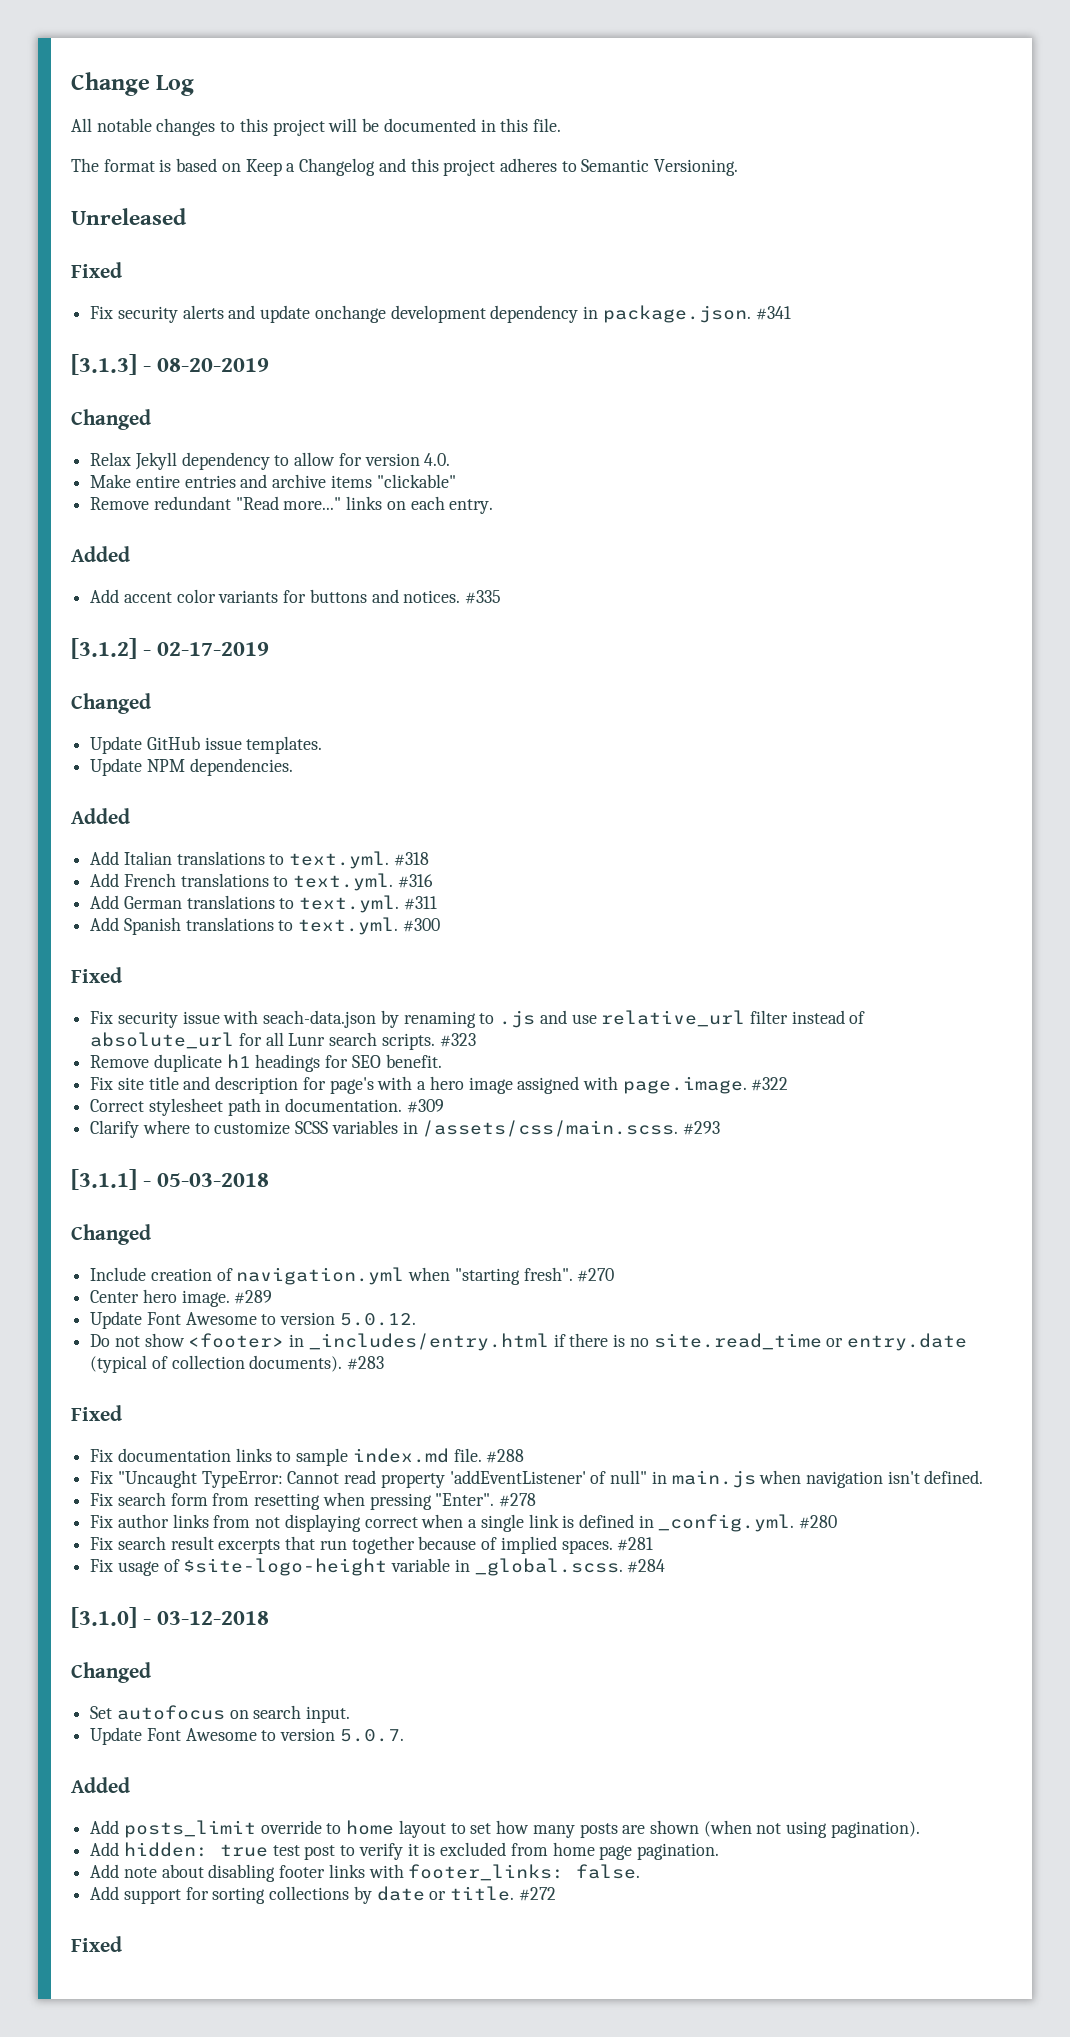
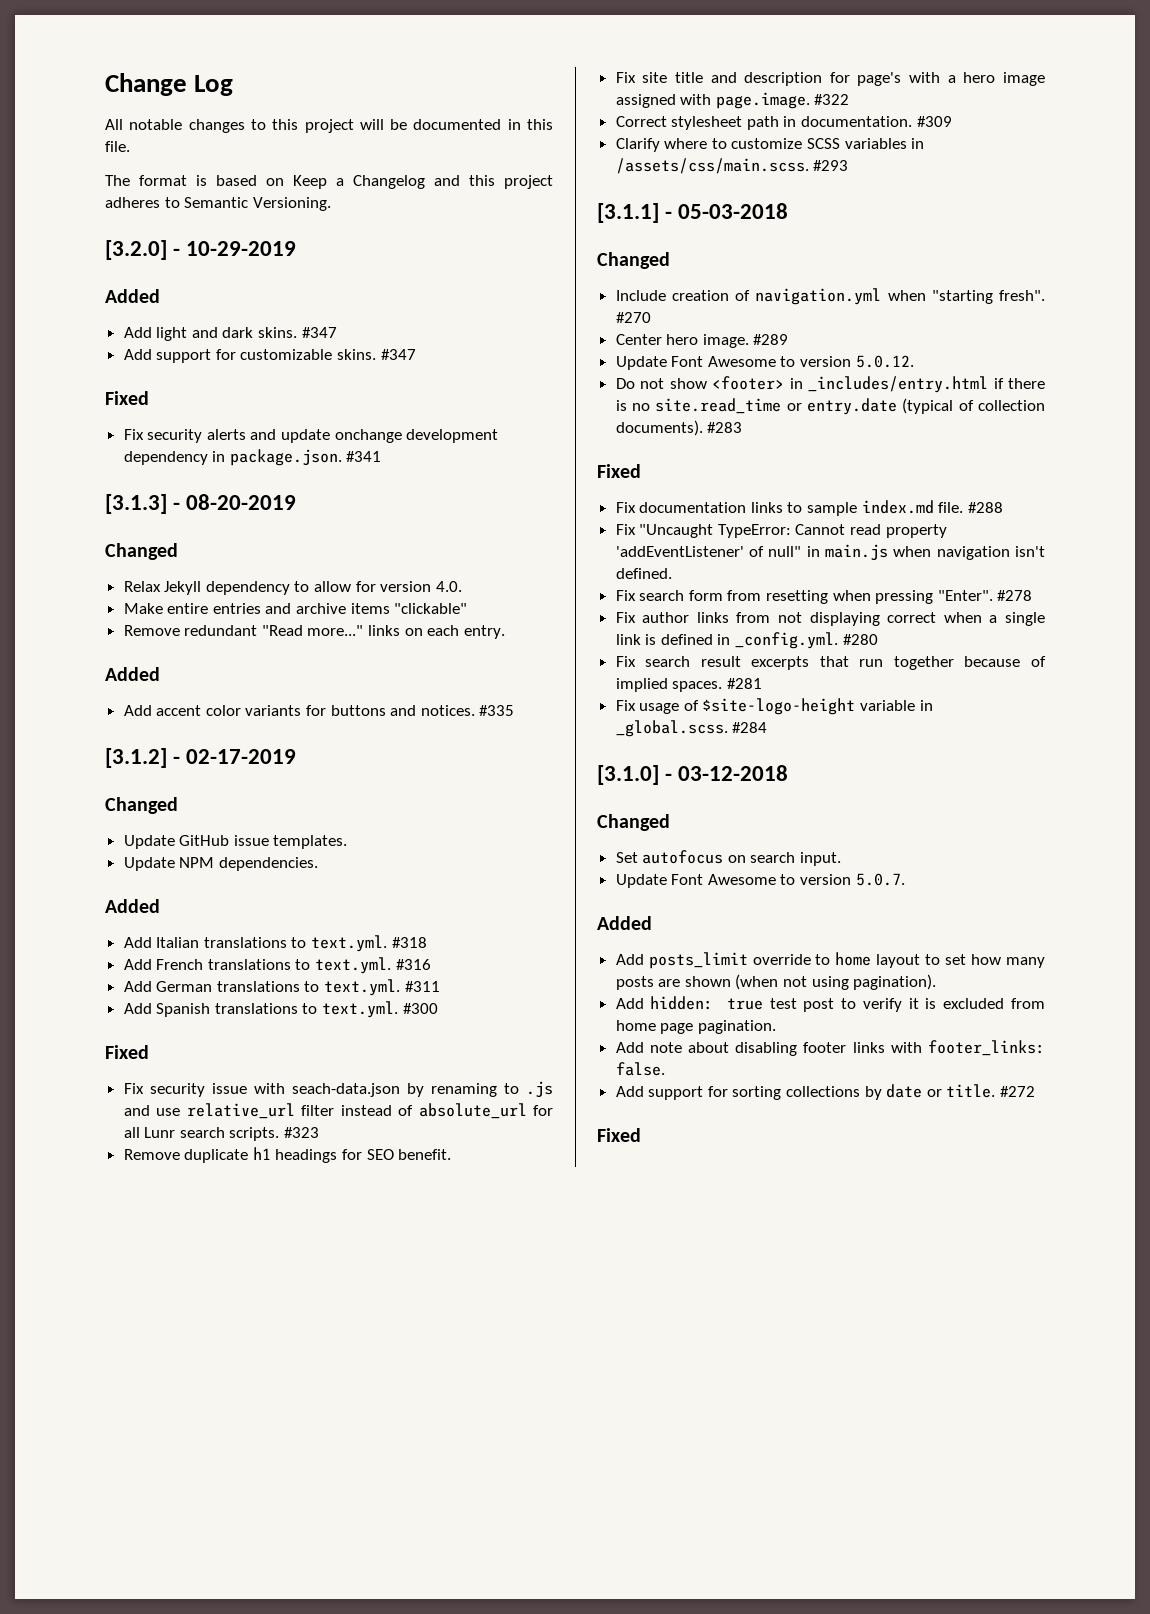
[71,208,187,225] Unreleased -> [105,240,297,260] [105,289,160,303] [123,327,337,341] [123,349,416,363] [3.2.0] - 10-29-2019 // Added // Add light and dark skins. #347 // Add support for customizable skins. #347

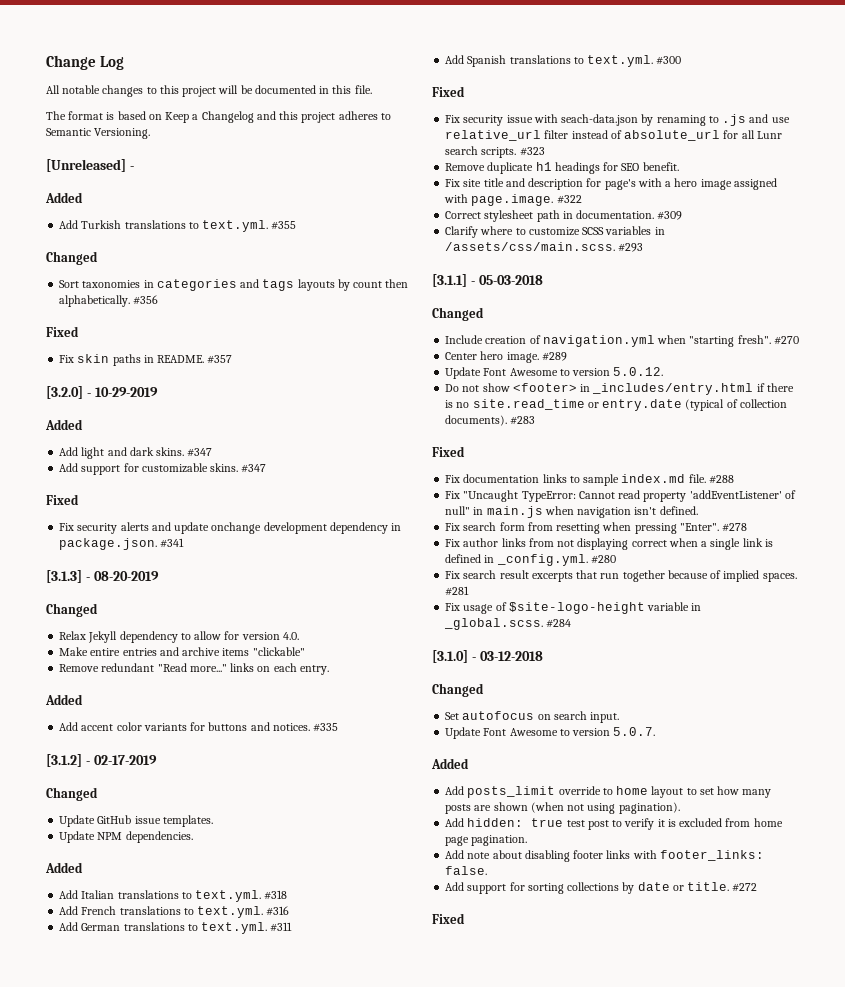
(331, 204) none -> [46,159,134,172] [45,192,83,203] [59,220,297,232] [46,251,98,265] [59,279,409,291] [59,295,159,307] [46,326,79,337] [59,354,233,366] // [Unreleased] - // Added // Add Turkish translations to text.yml. #355 // Changed // Sort taxonomies in categories and tags layouts by count then alphabetically. #356 // Fixed // Fix skin paths in README. #357

